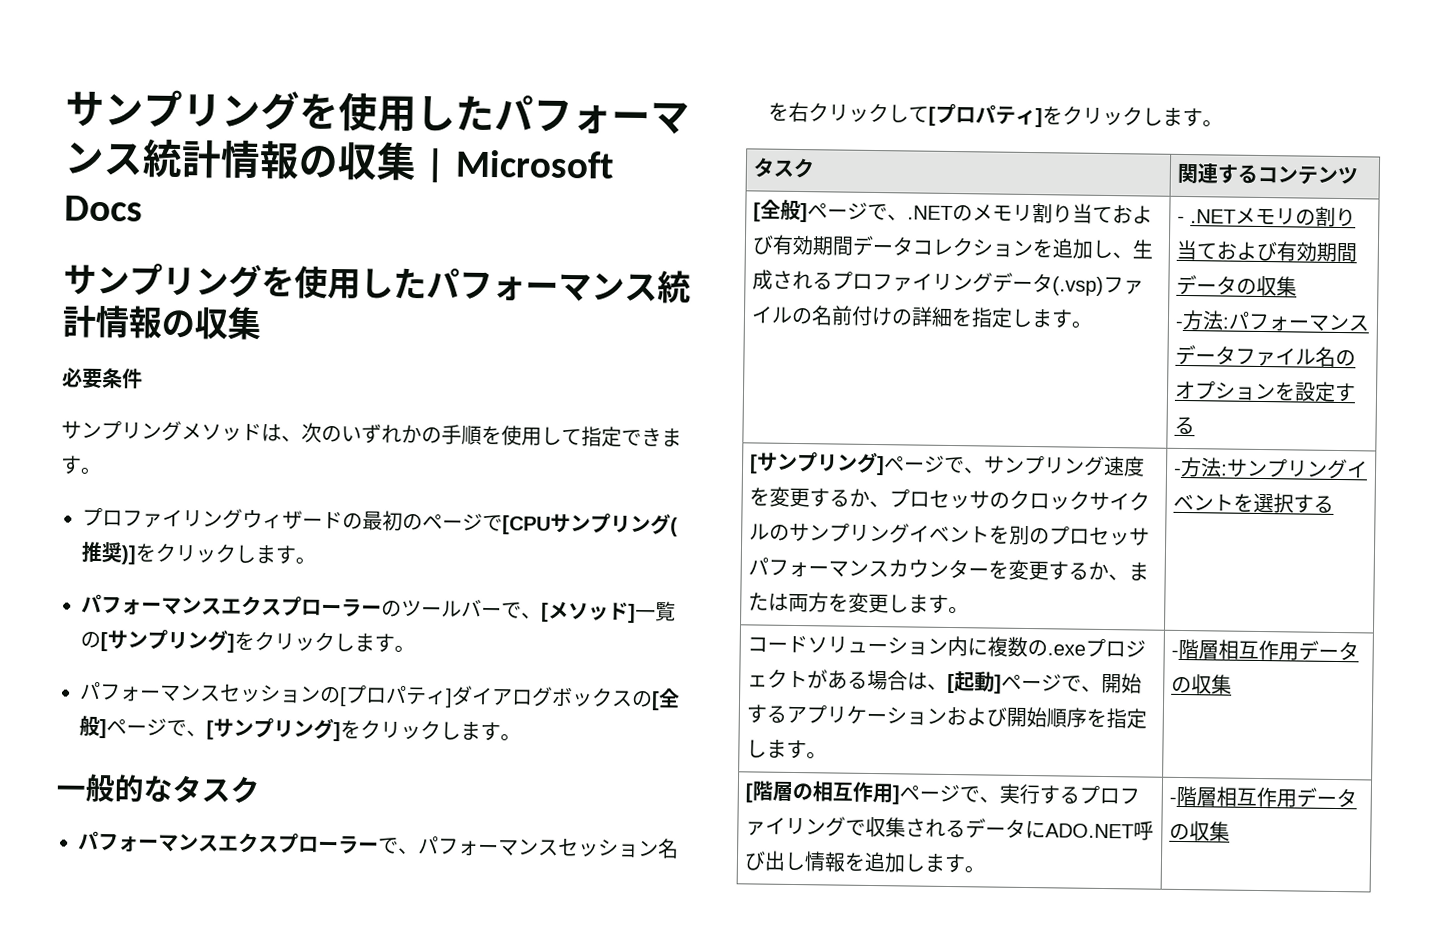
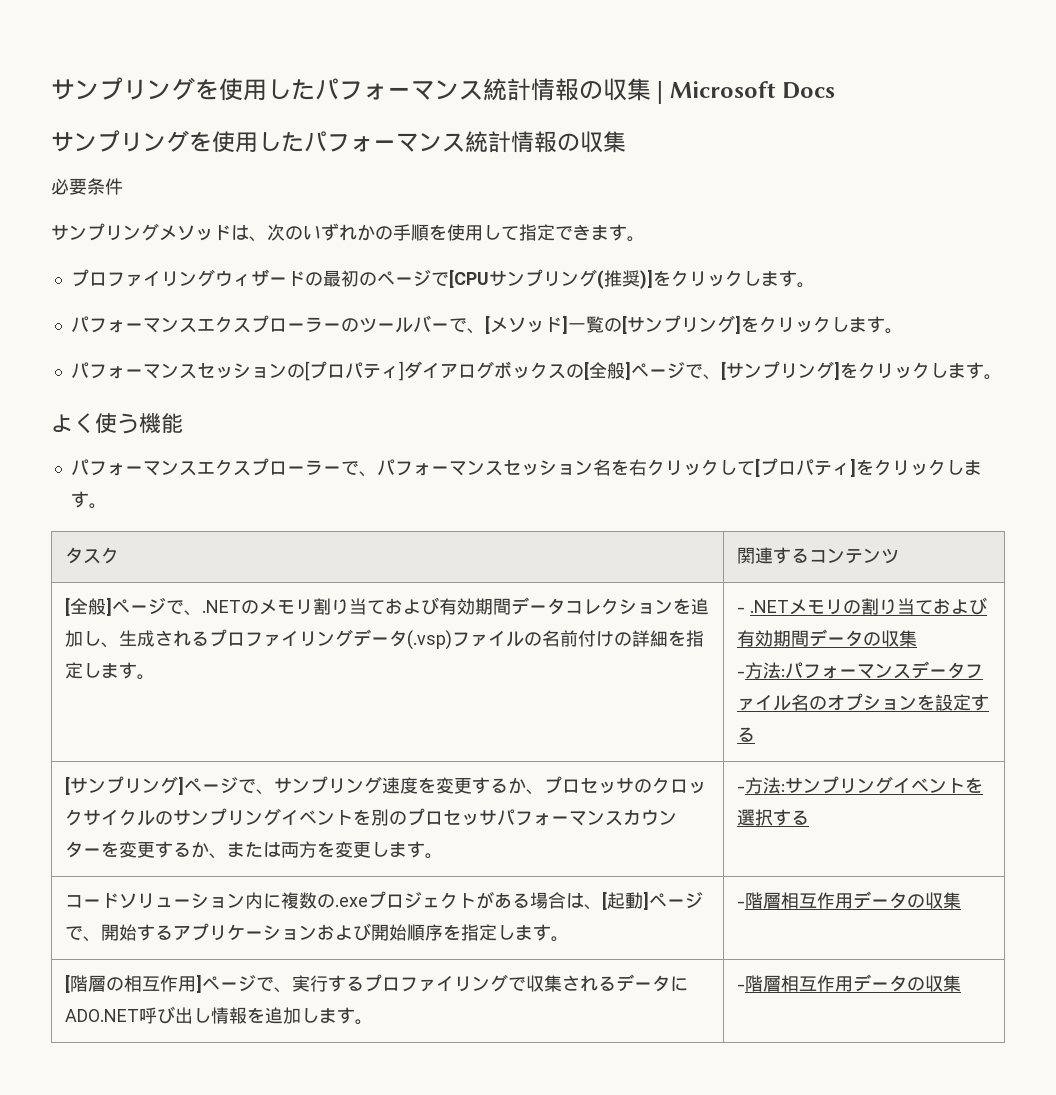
[56,773,260,804] 一般的なタスク -> [51,413,183,434] よく使う機能

